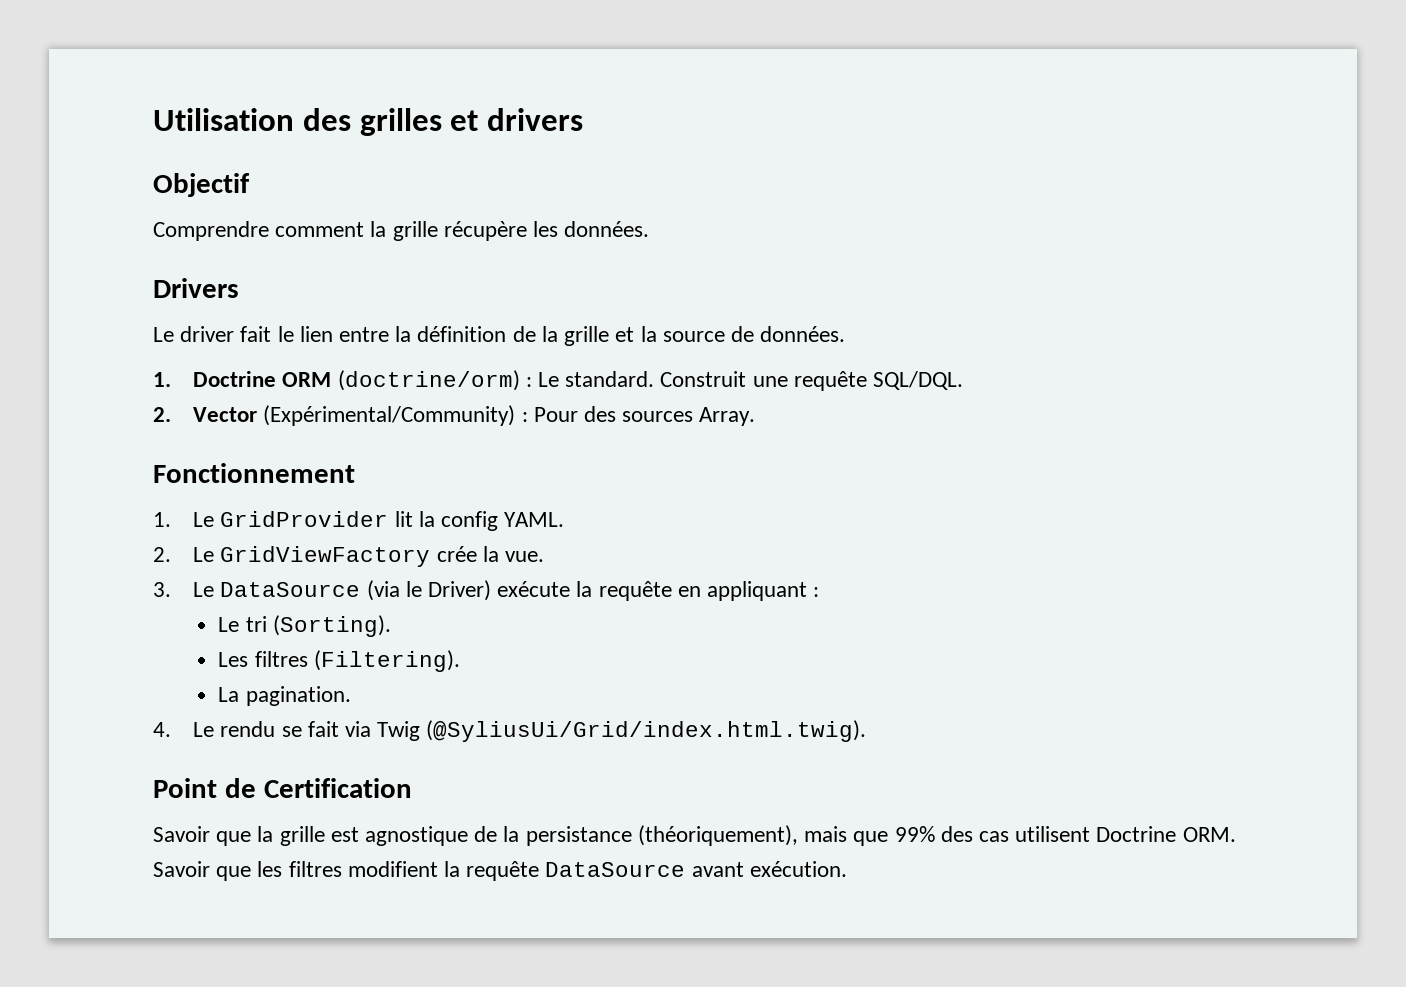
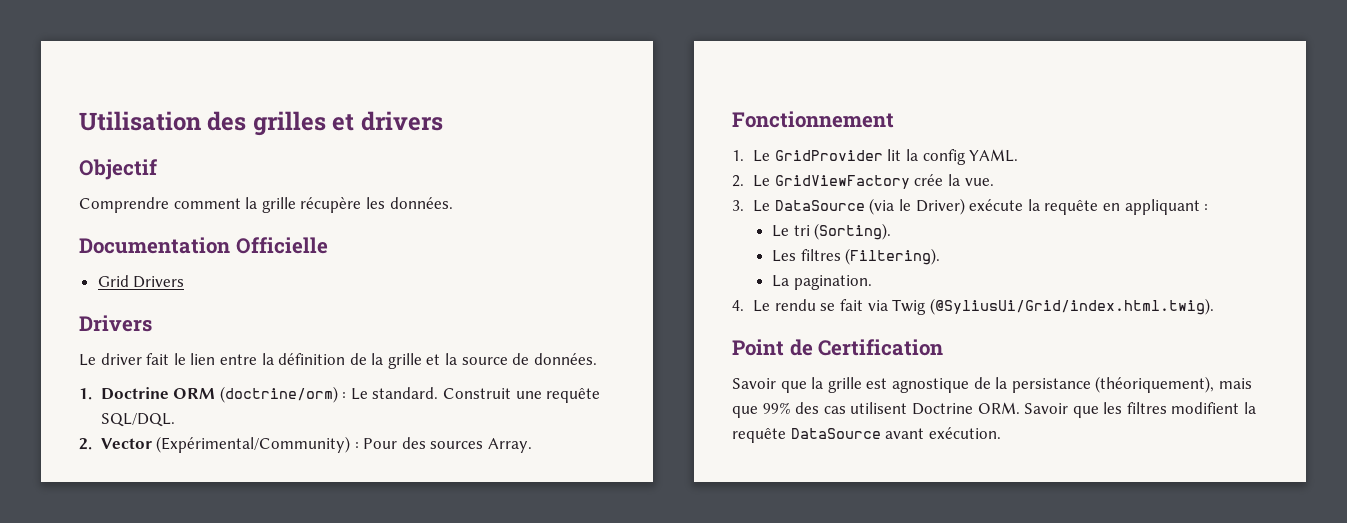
(650, 229) none -> [79,237,328,254] [97,275,185,288] // Documentation Officielle // Grid Drivers

